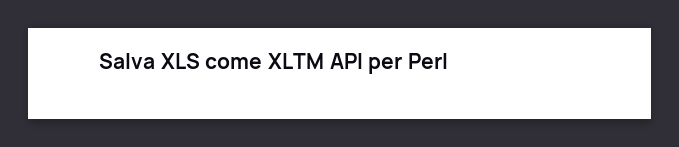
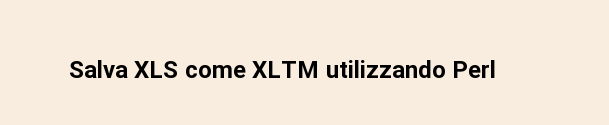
[329,53,403,74] API per -> [325,60,446,78] utilizzando

